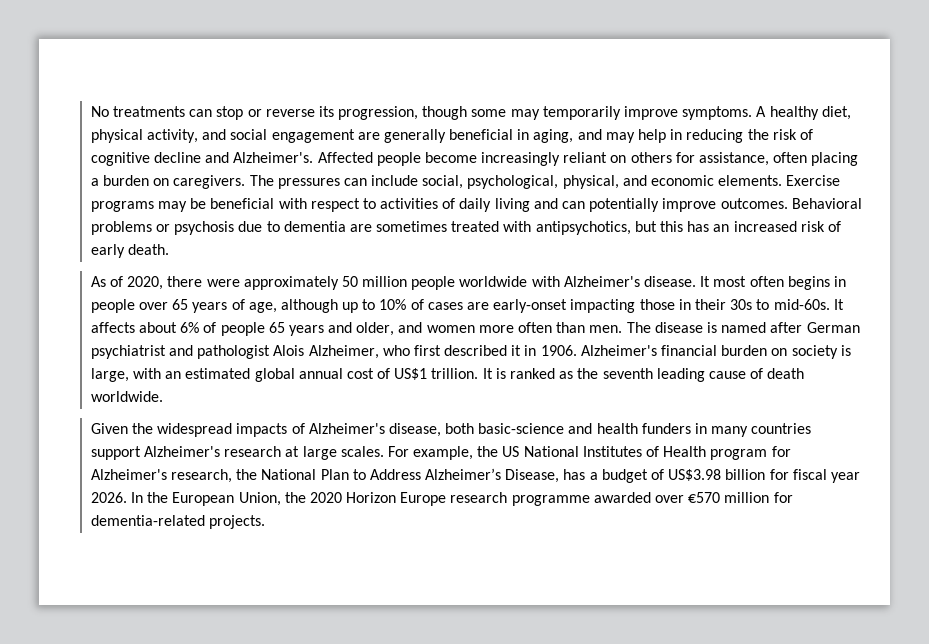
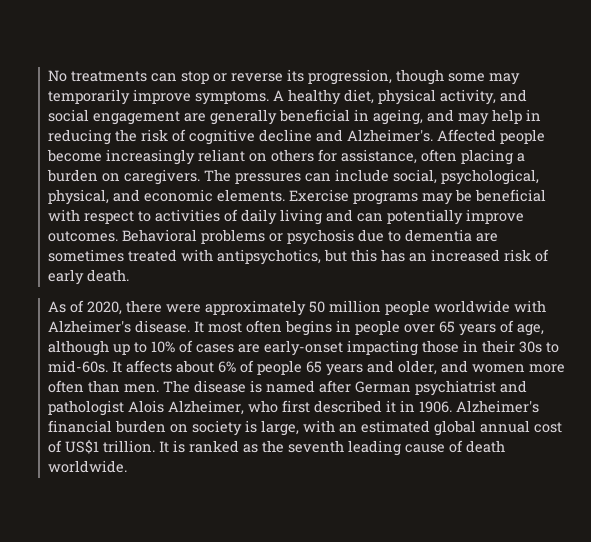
[533,129,574,143] aging, -> [372,109,423,125] ageing,
[90,423,812,437] [90,446,791,460] [90,468,860,483] [90,492,793,506] [90,515,265,529] // Given the widespread impacts of Alzheimer's disease, both basic-science and health funders in many countries support Alzheimer's research at large scales. For example, the US National Institutes of Health program for Alzheimer's research, the National Plan to Address Alzheimer’s Disease, has a budget of US$3.98 billion for fiscal year 2026. In the European Union, the 2020 Horizon Europe research programme awarded over €570 million for dementia-related projects. -> (127, 466) none

